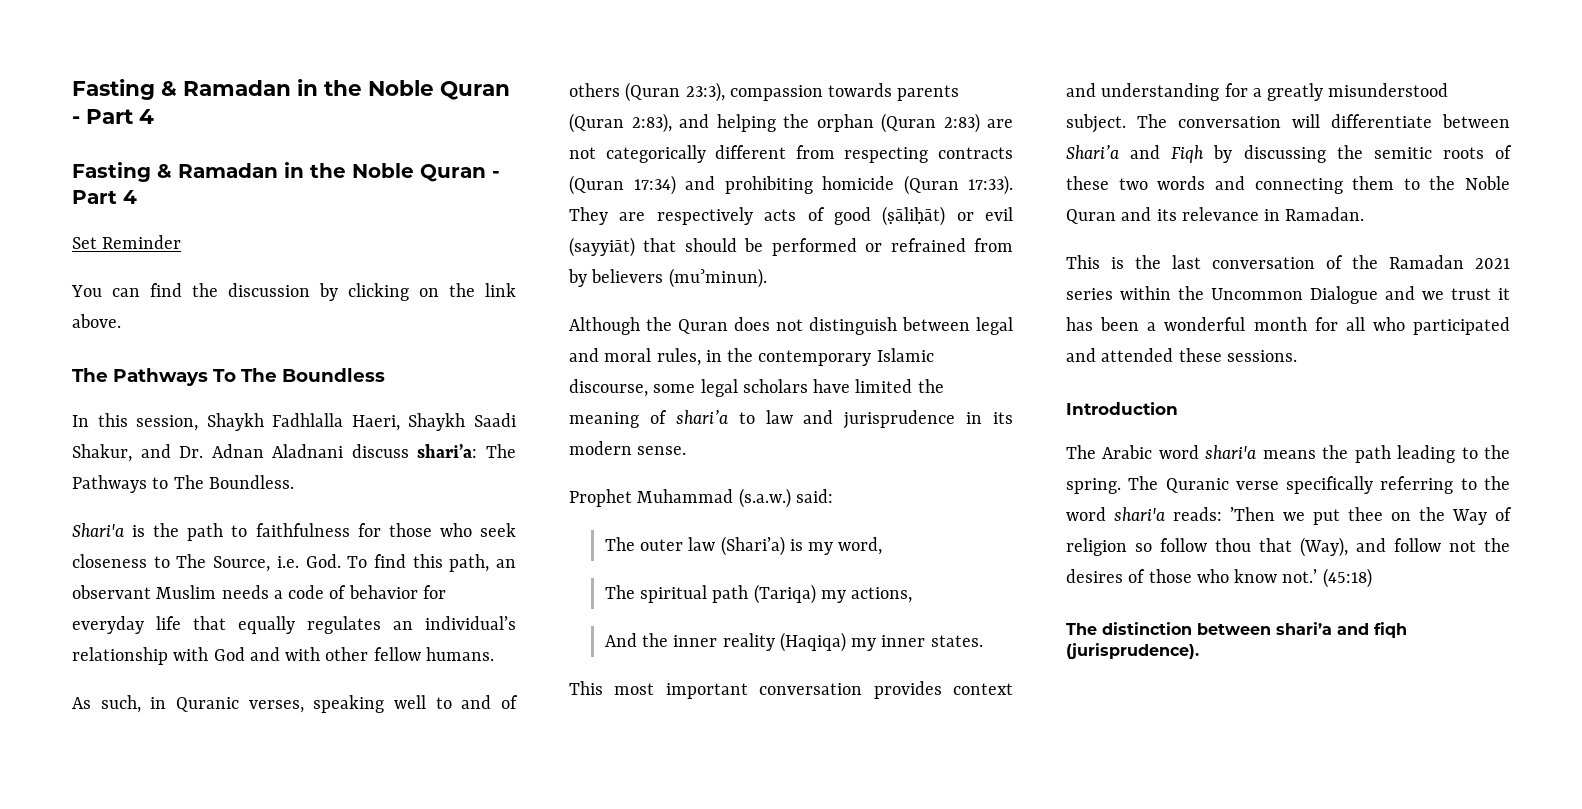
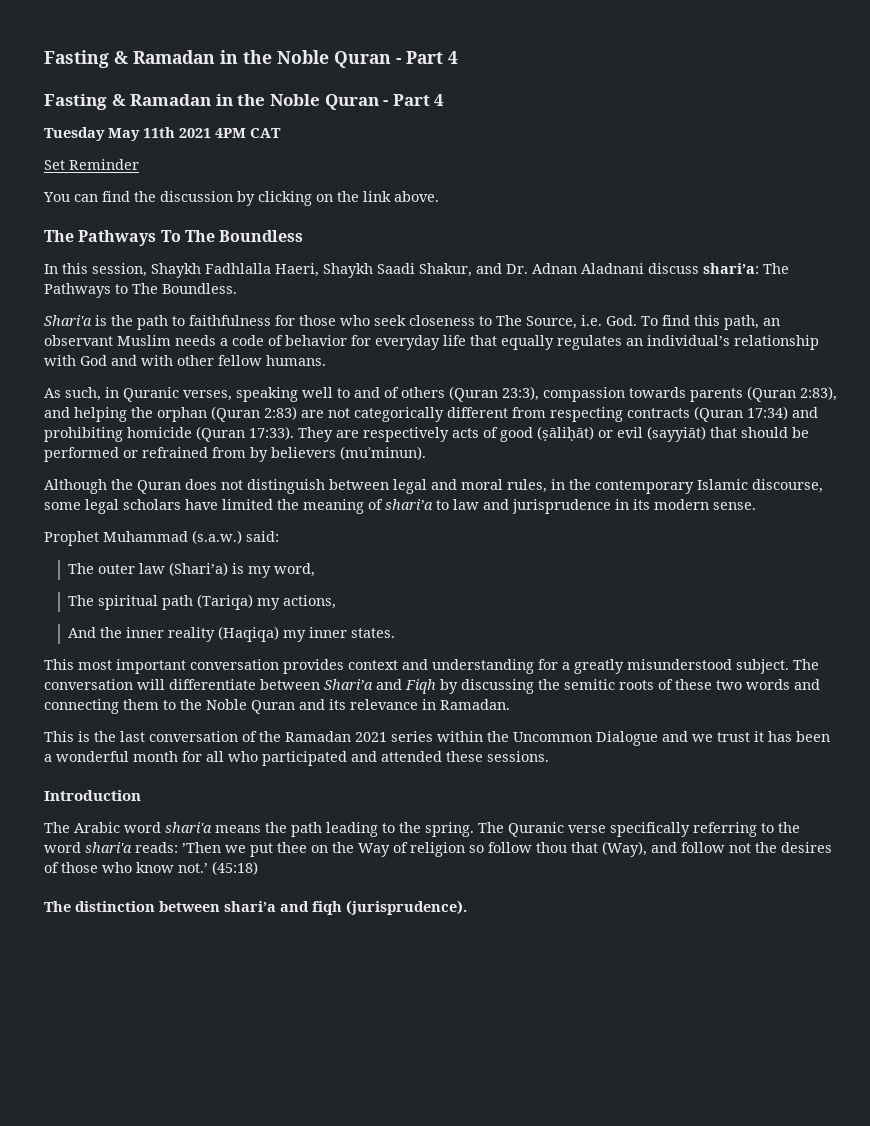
(137, 197) none -> [44,127,281,141] // Tuesday May 11th 2021 4PM CAT

